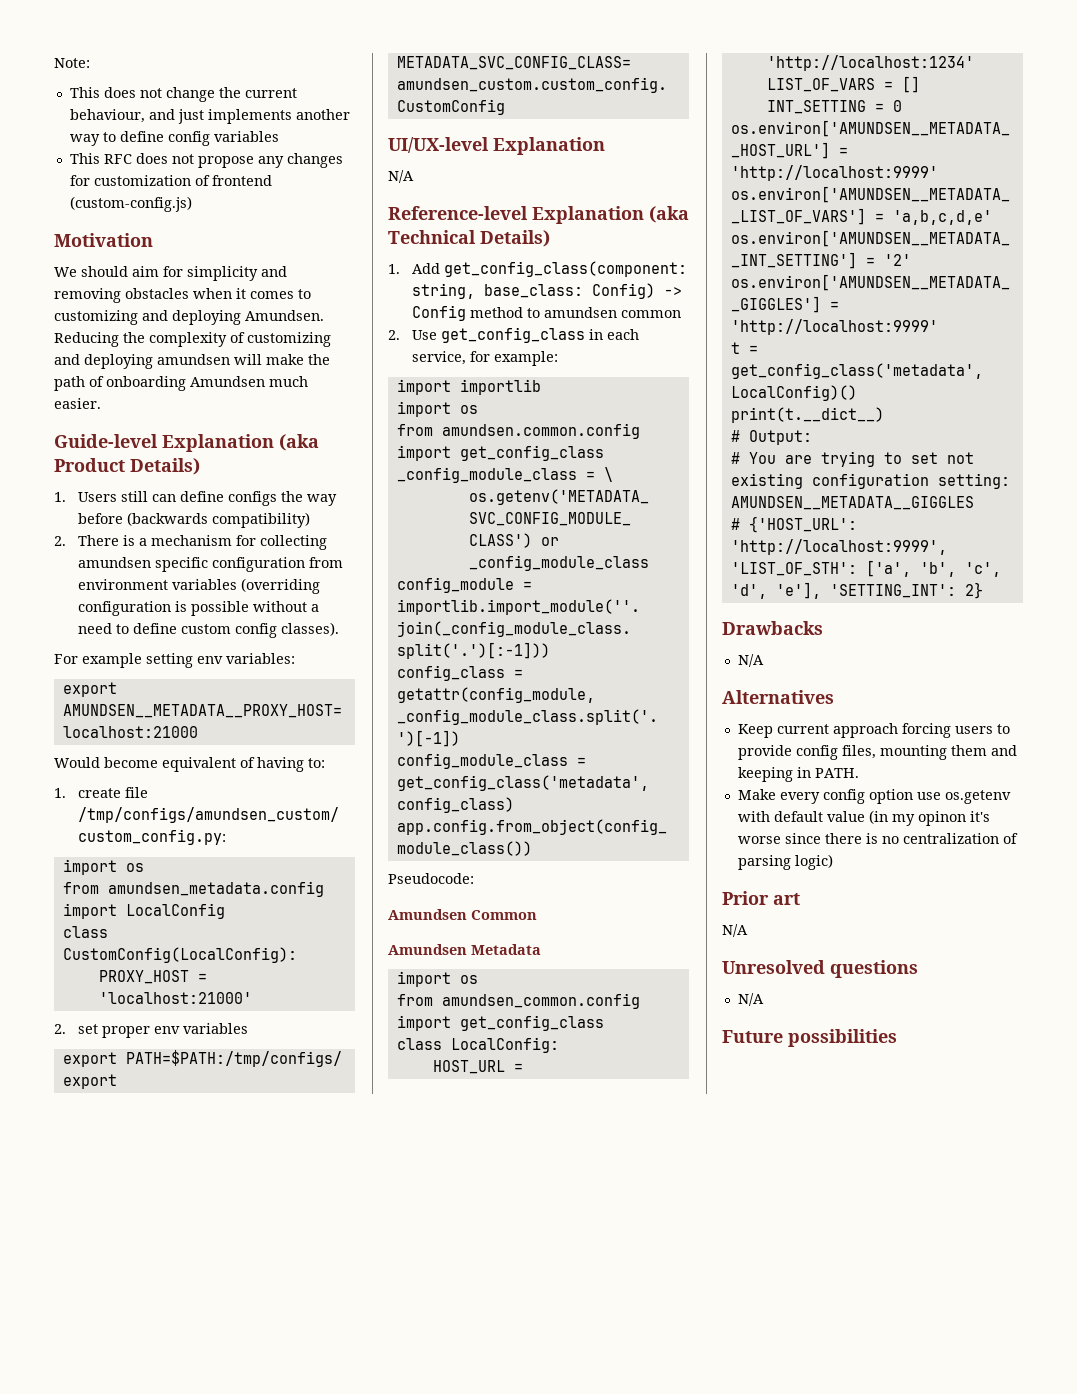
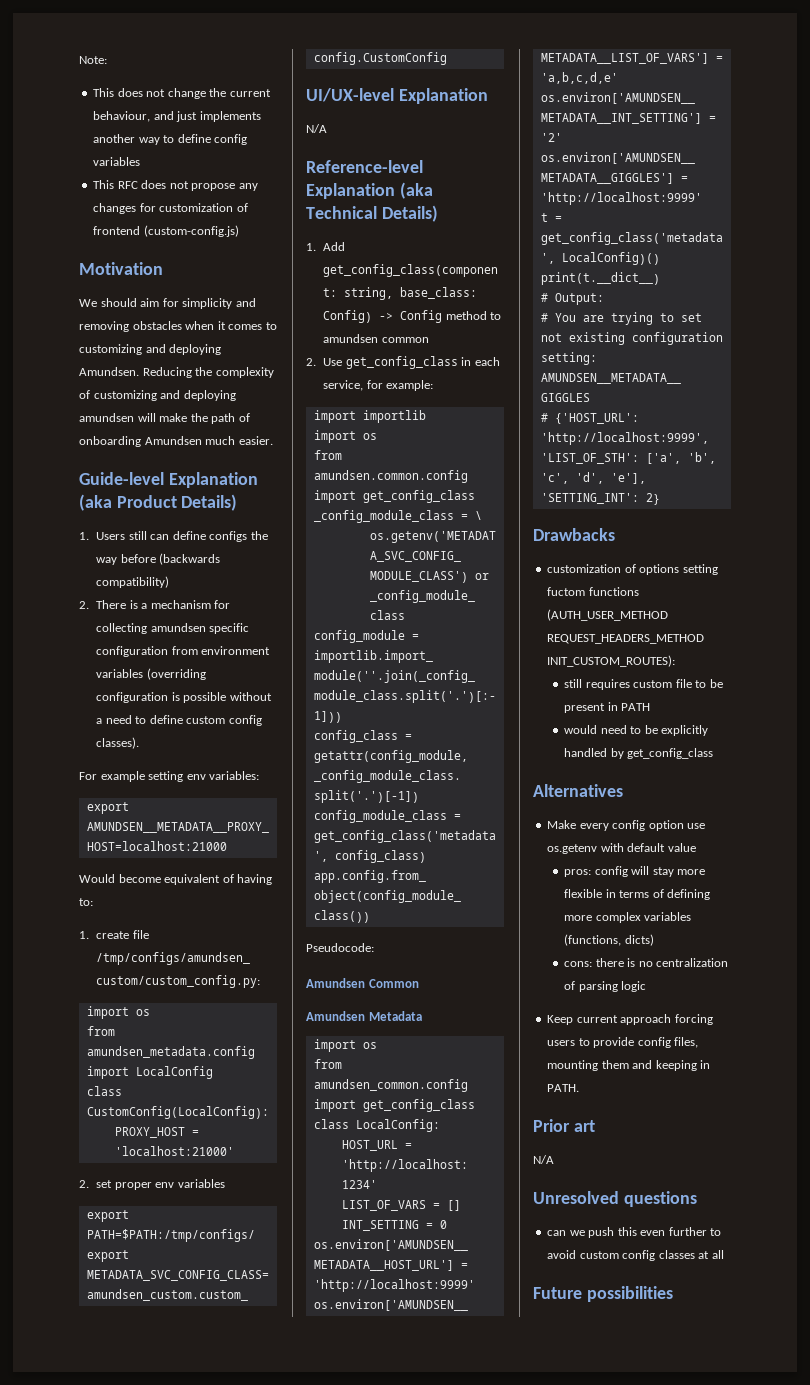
[737,654,764,667] [722,690,834,704] N/A // Alternatives -> [547,564,718,575] [547,587,639,596] [547,609,669,621] [547,634,705,644] [547,655,676,667] [564,679,723,690] [564,702,651,713] [564,725,709,736] [564,748,714,759] [533,784,623,797] [547,820,706,831] [547,843,696,854] [564,866,706,877] [564,889,711,900] [564,912,692,923] [564,934,654,946] [564,958,729,967] [564,981,647,992] customization of options setting fuctom functions (AUTH_USER_METHOD REQUEST_HEADERS_METHOD INIT_CUSTOM_ROUTES): // still requires custom file to be present in PATH // would need to be explicitly handled by get_config_class // Alternatives // Make every config option use os.getenv with default value // pros: config will stay more flexible in terms of defining more complex variables (functions, dicts) // cons: there is no centralization of parsing logic
[737,789,1011,804] [737,810,990,826] [737,833,1018,844] [737,854,833,870] // Make every config option use os.getenv with default value (in my opinon it's worse since there is no centralization of parsing logic) -> (580, 1088) none
[737,993,764,1006] N/A -> [547,1227,722,1238] [547,1250,724,1261] can we push this even further to avoid custom config classes at all

